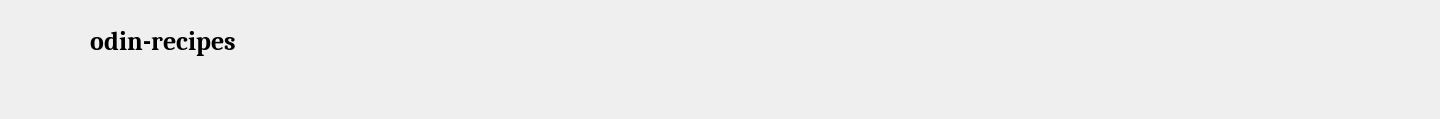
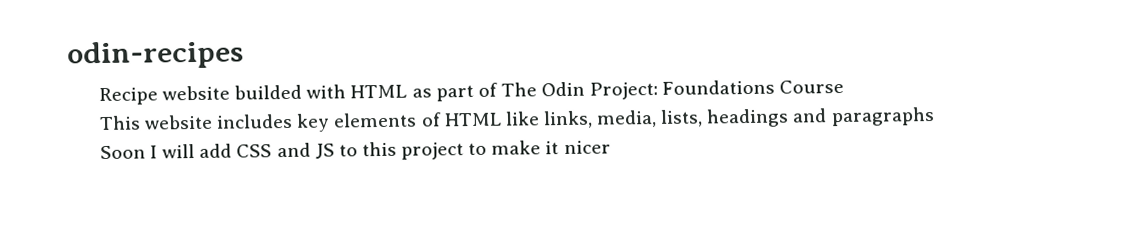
(236, 43) none -> [98,79,845,106] [98,107,935,132] [99,140,611,160] // Recipe website builded with HTML as part of The Odin Project: Foundations Course // This website includes key elements of HTML like links, media, lists, headings and paragraphs // Soon I will add CSS and JS to this project to make it nicer

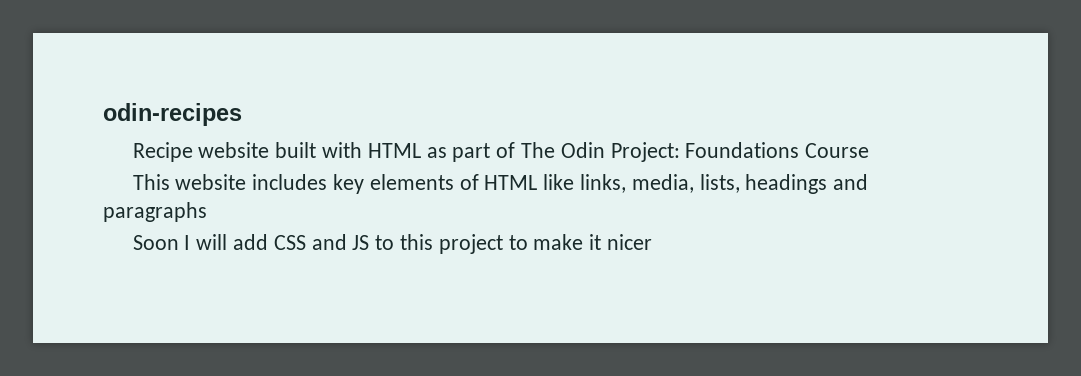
[234,84,303,100] builded -> [275,142,317,158] built

